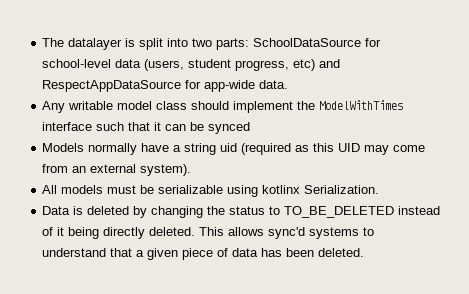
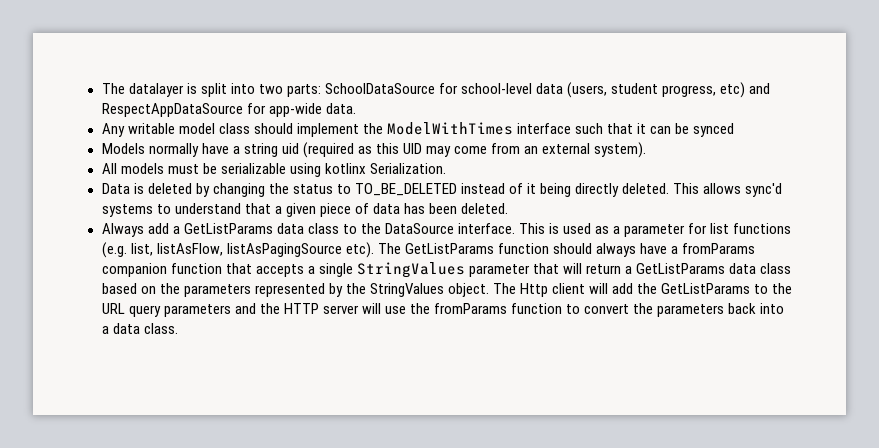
(365, 252) none -> [101,223,792,237] [101,242,756,258] [101,262,792,278] [101,283,793,297] [101,303,785,317] [101,323,178,334] // Always add a GetListParams data class to the DataSource interface. This is used as a parameter for list functions (e.g. list, listAsFlow, listAsPagingSource etc). The GetListParams function should always have a fromParams companion function that accepts a single StringValues parameter that will return a GetListParams data class based on the parameters represented by the StringValues object. The Http client will add the GetListParams to the URL query parameters and the HTTP server will use the fromParams function to convert the parameters back into a data class.

